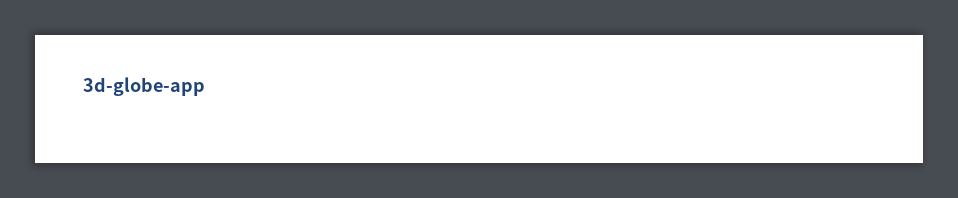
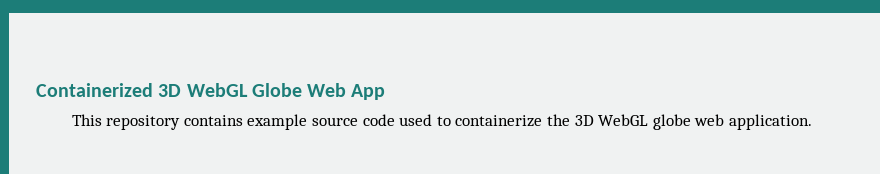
[83,77,205,96] 3d-globe-app -> [36,83,386,100] [71,114,812,130] Containerized 3D WebGL Globe Web App // This repository contains example source code used to containerize the 3D WebGL globe web application.

